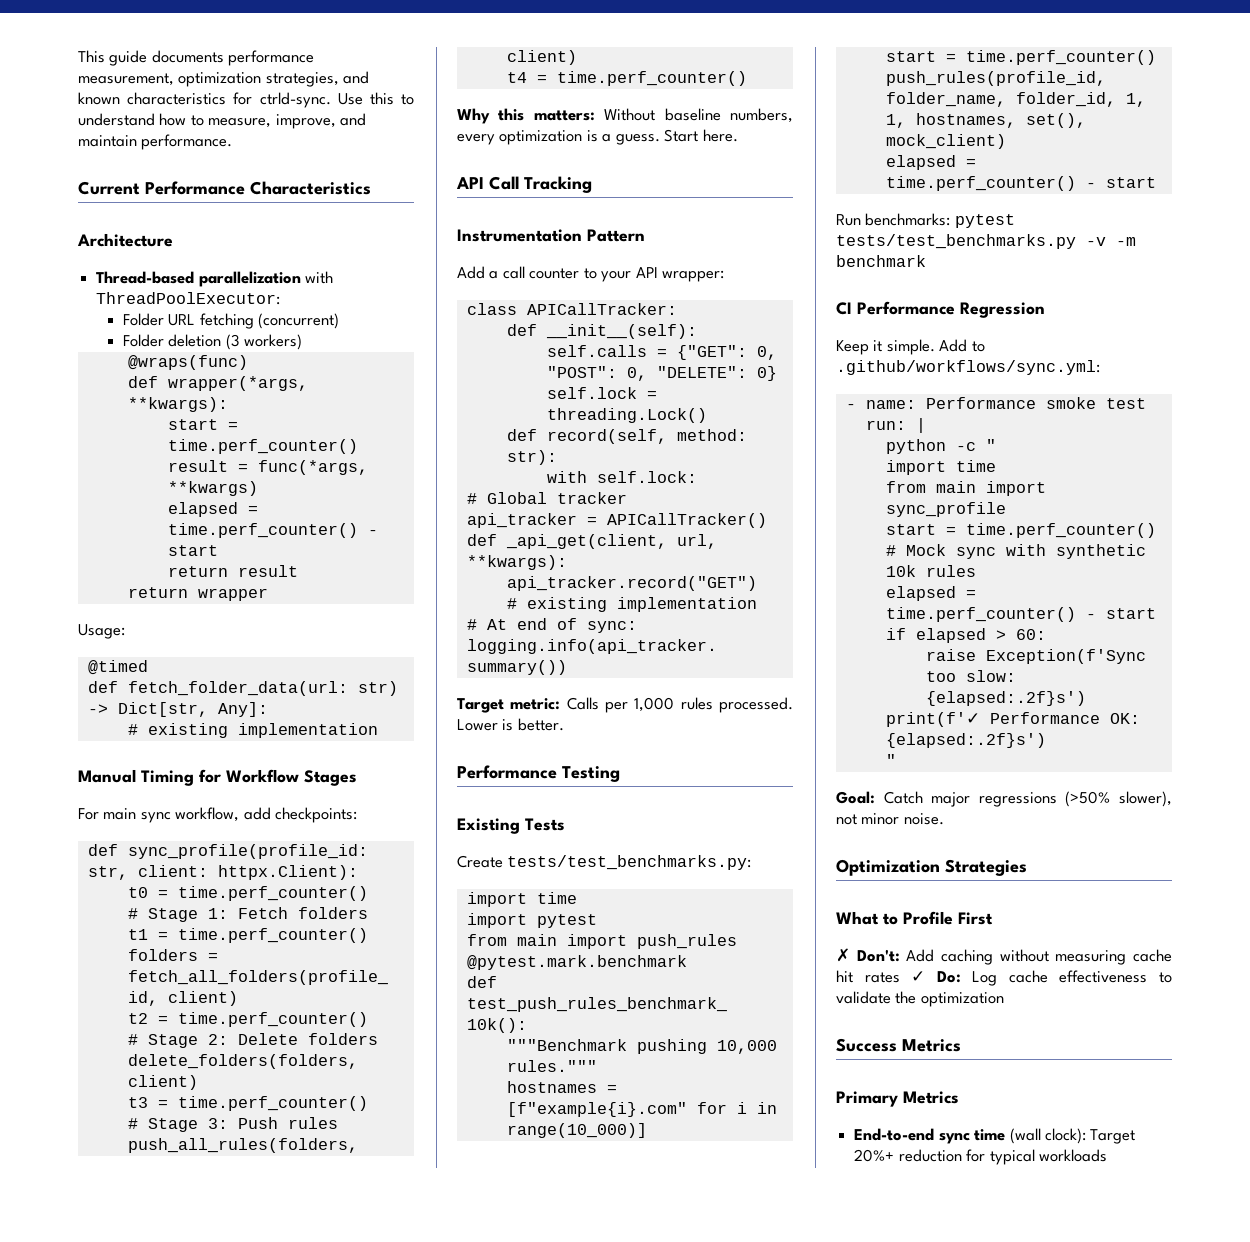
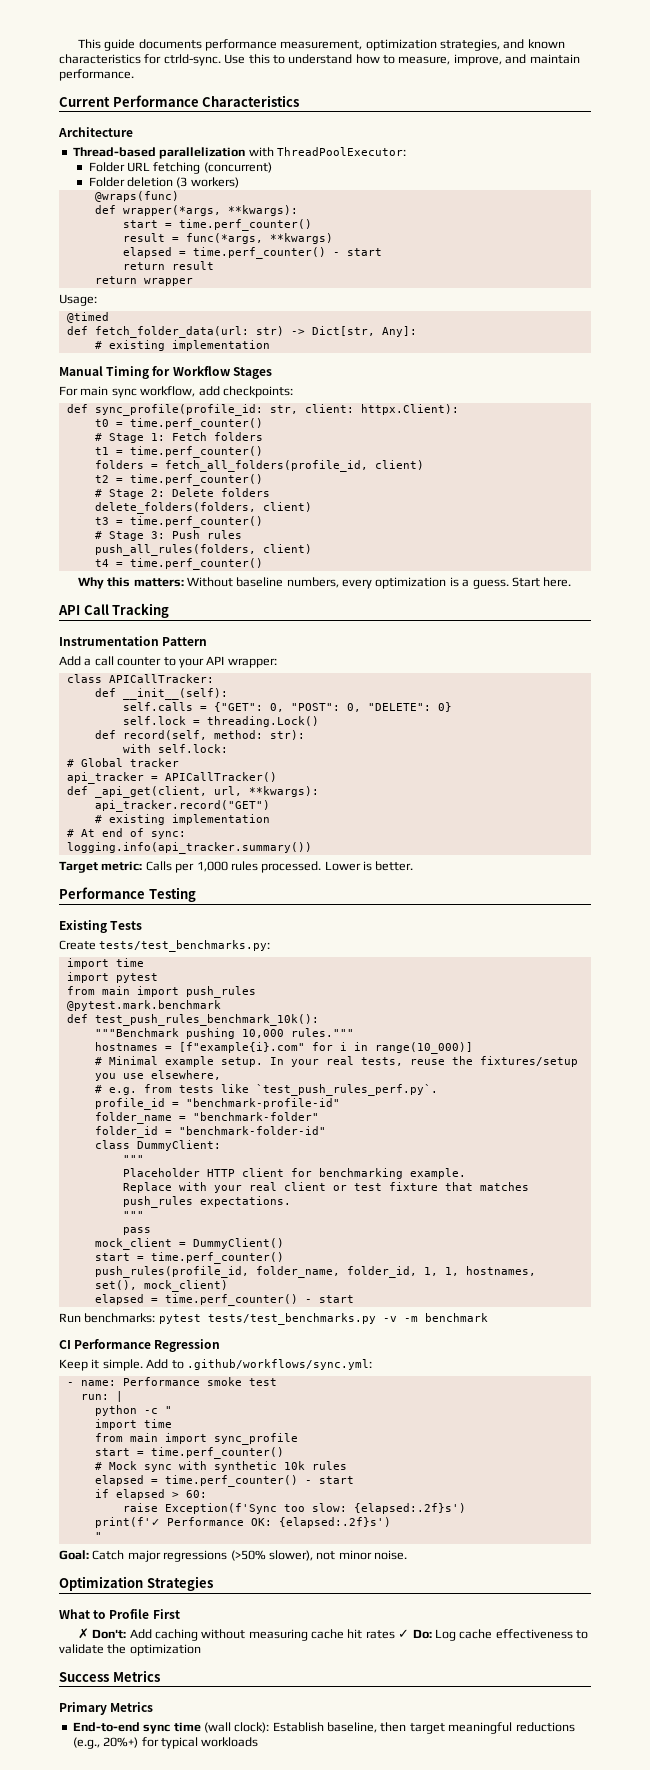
(647, 1130) none -> [94,1056,578,1067] [94,1070,221,1081] [94,1084,438,1096] [94,1098,340,1110] [94,1112,319,1124] [94,1126,326,1138] [94,1140,221,1151] [122,1155,144,1163] [122,1168,466,1179] [122,1182,529,1193] [122,1196,291,1208] [122,1211,144,1219] [122,1227,151,1235] [94,1238,284,1250] // # Minimal example setup. In your real tests, reuse the fixtures/setup you use elsewhere, // # e.g. from tests like `test_push_rules_perf.py`. // profile_id = "benchmark-profile-id" // folder_name = "benchmark-folder" // folder_id = "benchmark-folder-id" // class DummyClient: // """ // Placeholder HTTP client for benchmarking example. // Replace with your real client or test fixture that matches push_rules expectations. // """ // pass // mock_client = DummyClient()
[1090,1129,1136,1144] [854,1149,962,1162] Target 20%+ reduction -> [272,1722,575,1734] [72,1737,139,1749] Establish baseline, then target meaningful reductions (e.g., 20%+)

